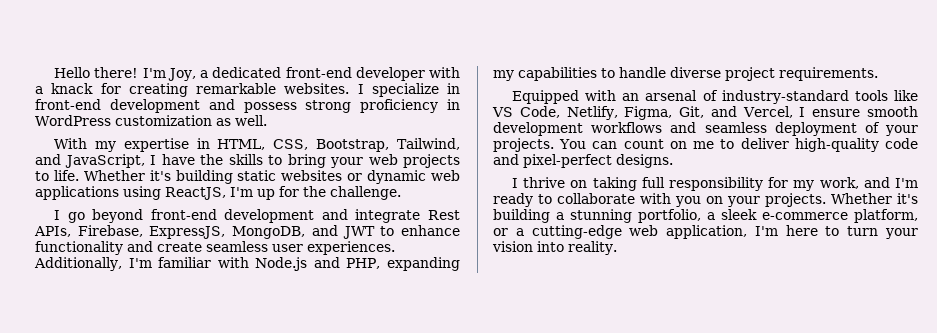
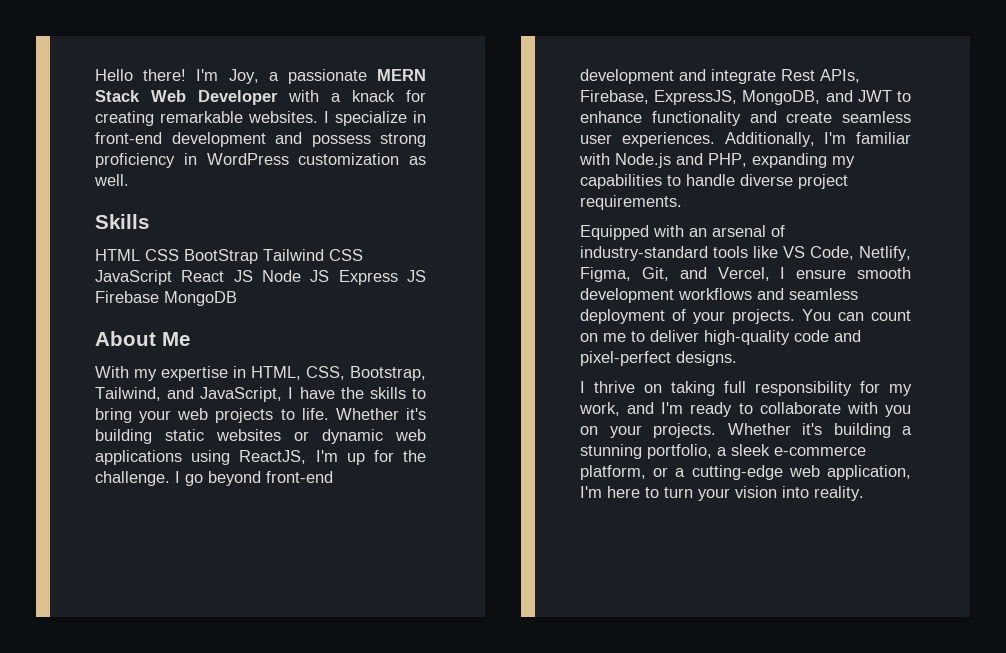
[212,67,425,81] dedicated front-end developer -> [287,69,426,84] [95,90,278,105] passionate MERN Stack Web Developer
(267, 120) none -> [95,214,149,229] [95,249,363,264] [95,270,426,285] [95,291,237,306] [95,331,190,346] // Skills // HTML CSS BootStrap Tailwind CSS JavaScript React JS Node JS Express JS Firebase MongoDB // About Me
(401, 193) // -> (170, 478) none

